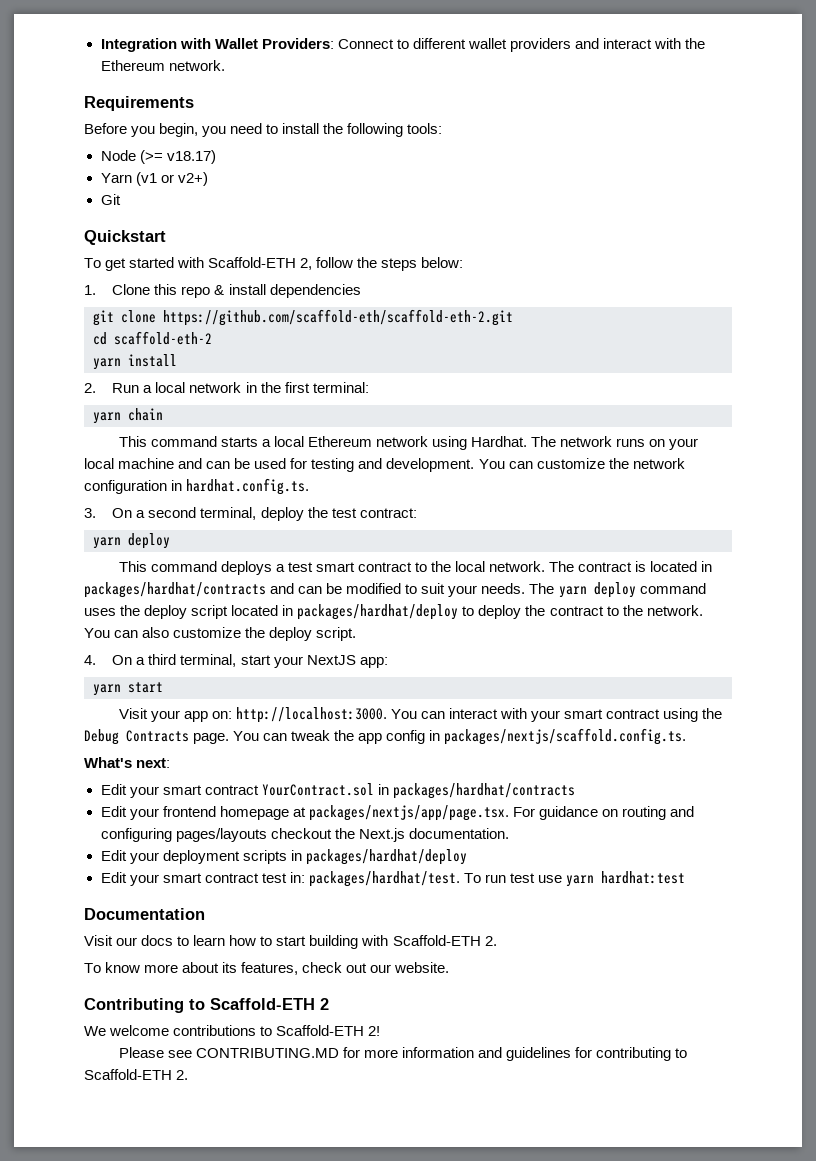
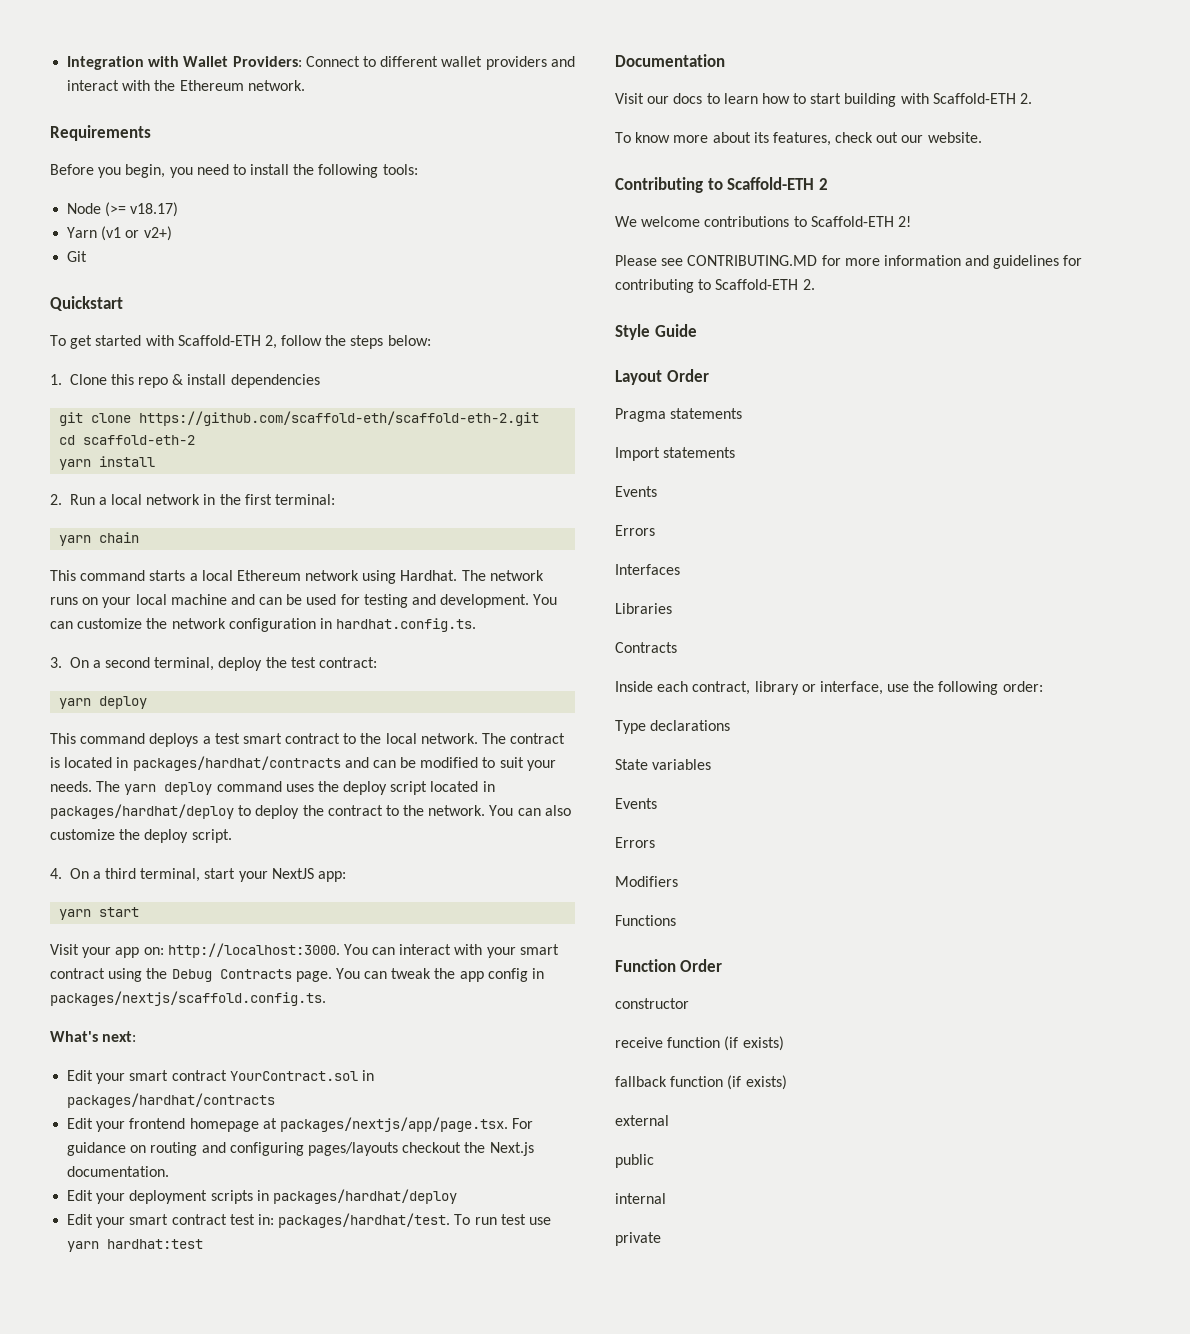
(189, 1075) none -> [615,324,697,340] [615,369,709,385] [615,408,743,422] [615,447,736,461] [615,486,657,497] [615,525,655,536] [615,564,680,575] [615,603,672,614] [615,642,677,653] [615,681,1043,695] [615,720,731,734] [615,759,712,770] [615,798,657,809] [615,837,655,848] [615,876,678,887] [615,915,676,926] [615,959,723,972] [615,998,689,1009] [615,1036,784,1051] [615,1075,787,1090] [615,1115,669,1126] [615,1154,654,1168] [615,1193,666,1204] [615,1232,661,1246] // Style Guide // Layout Order // Pragma statements // Import statements // Events // Errors // Interfaces // Libraries // Contracts // Inside each contract, library or interface, use the following order: // Type declarations // State variables // Events // Errors // Modifiers // Functions // Function Order // constructor // receive function (if exists) // fallback function (if exists) // external // public // internal // private

